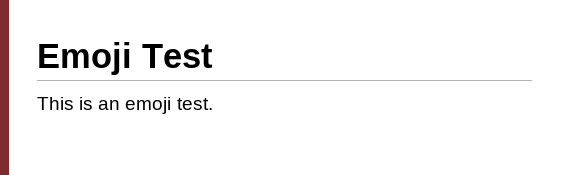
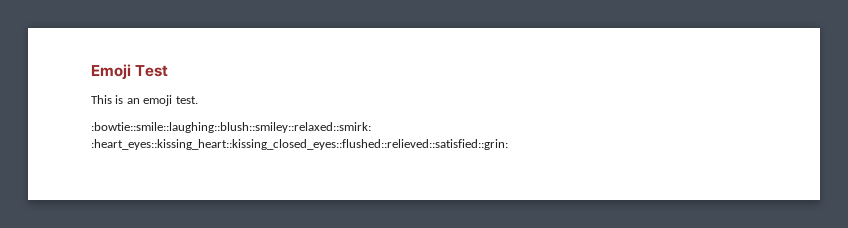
(213, 104) none -> [91,122,371,133] [91,139,508,150] // :bowtie::smile::laughing::blush::smiley::relaxed::smirk: :heart_eyes::kissing_heart::kissing_closed_eyes::flushed::relieved::satisfied::grin:

